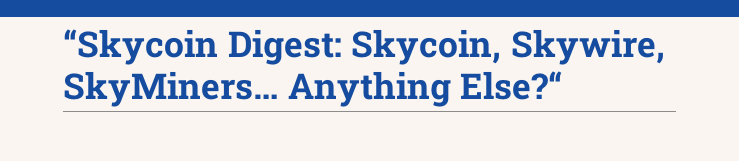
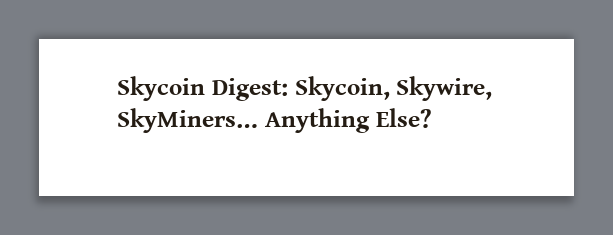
[63,29,218,65] “Skycoin -> [117,76,205,101] Skycoin
[460,71,563,100] Else?“ -> [375,108,432,128] Else?

